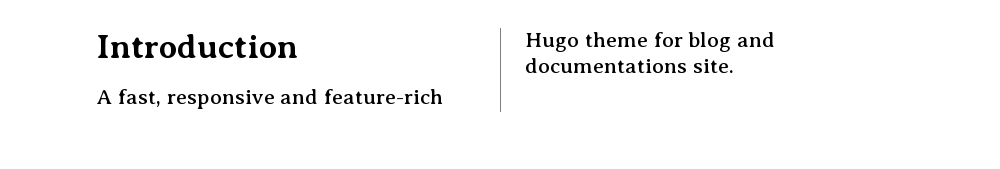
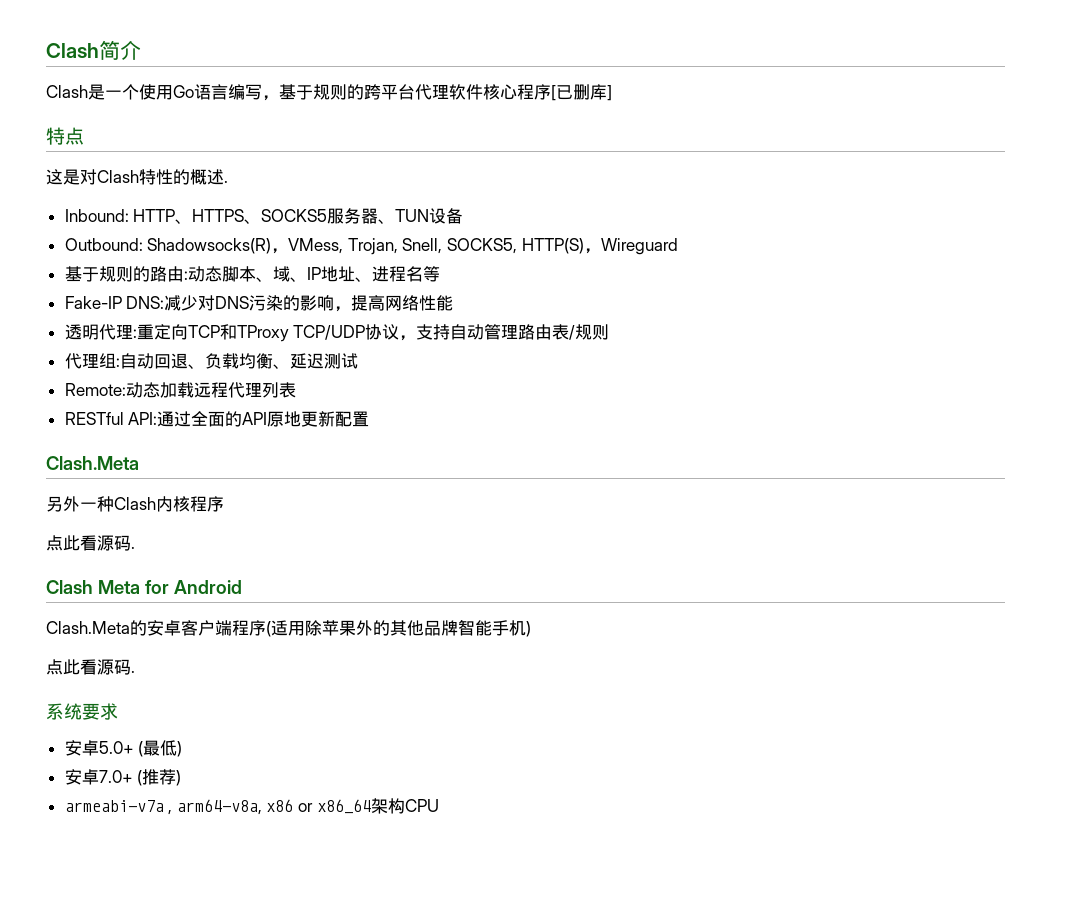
[96,34,298,58] [96,89,444,109] [525,32,776,52] [525,58,734,73] Introduction // A fast, responsive and feature-rich Hugo theme for blog and documentations site. -> [46,40,141,60] [46,84,612,101] [46,127,84,145] [46,169,228,185] [64,208,464,224] [64,238,678,255] [64,266,440,282] [64,295,454,312] [64,324,610,342] [64,353,358,369] [64,382,296,398] [64,411,370,427] [46,456,139,470] [46,496,224,512] [46,535,135,551] [46,580,242,594] [46,619,531,637] [46,659,135,675] [46,703,118,720] [64,740,183,757] [64,769,182,786] [64,798,439,815] Clash简介 // Clash是一个使用Go语言编写，基于规则的跨平台代理软件核心程序[已删库] // 特点 // 这是对Clash特性的概述. // Inbound: HTTP、HTTPS、SOCKS5服务器、TUN设备 // Outbound: Shadowsocks(R)，VMess, Trojan, Snell, SOCKS5, HTTP(S)，Wireguard // 基于规则的路由:动态脚本、域、IP地址、进程名等 // Fake-IP DNS:减少对DNS污染的影响，提高网络性能 // 透明代理:重定向TCP和TProxy TCP/UDP协议，支持自动管理路由表/规则 // 代理组:自动回退、负载均衡、延迟测试 // Remote:动态加载远程代理列表 // RESTful API:通过全面的API原地更新配置 // Clash.Meta // 另外一种Clash内核程序 // 点此看源码. // Clash Meta for Android // Clash.Meta的安卓客户端程序(适用除苹果外的其他品牌智能手机) // 点此看源码. // 系统要求 // 安卓5.0+ (最低) // 安卓7.0+ (推荐) // armeabi-v7a , arm64-v8a, x86 or x86_64架构CPU

